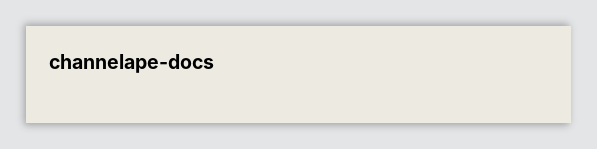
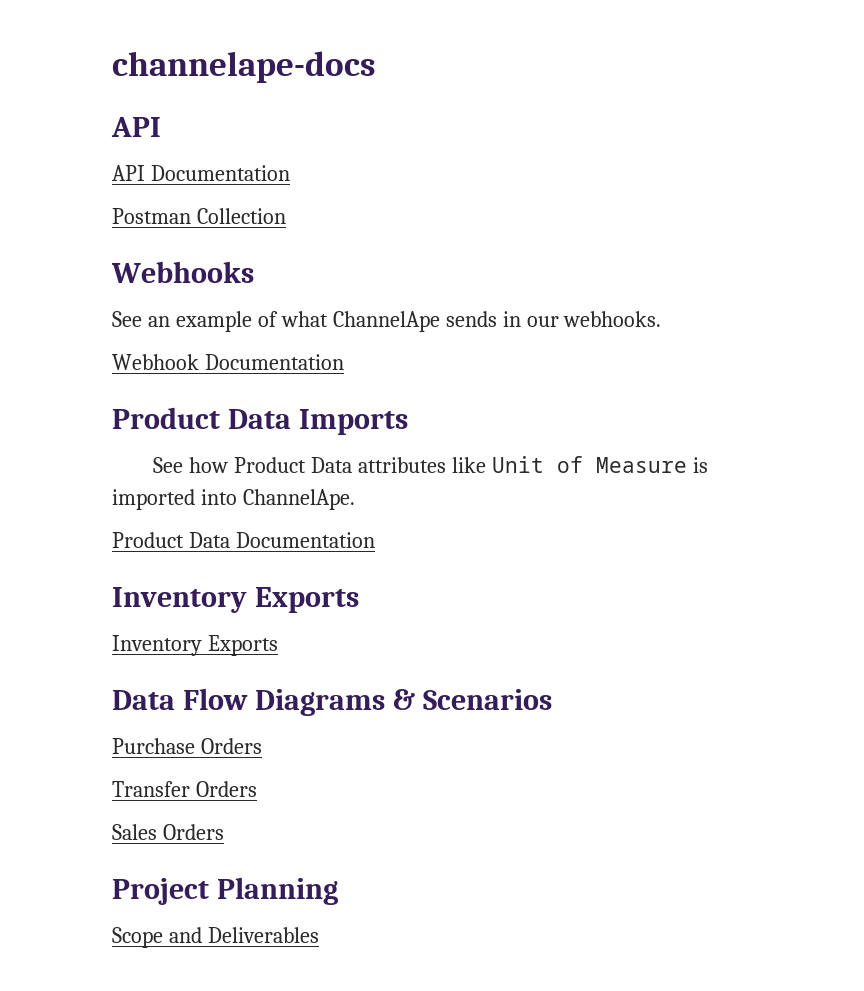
(214, 63) none -> [111,117,161,137] [112,165,290,181] [112,208,286,224] [111,261,254,283] [112,311,662,332] [112,354,344,370] [112,407,408,435] [153,456,708,473] [112,489,355,510] [112,532,375,548] [112,587,359,613] [112,635,278,656] [112,688,552,716] [112,738,262,754] [112,781,257,797] [112,824,224,840] [112,877,338,905] [112,927,319,948] // API // API Documentation // Postman Collection // Webhooks // See an example of what ChannelApe sends in our webhooks. // Webhook Documentation // Product Data Imports // See how Product Data attributes like Unit of Measure is imported into ChannelApe. // Product Data Documentation // Inventory Exports // Inventory Exports // Data Flow Diagrams & Scenarios // Purchase Orders // Transfer Orders // Sales Orders // Project Planning // Scope and Deliverables

